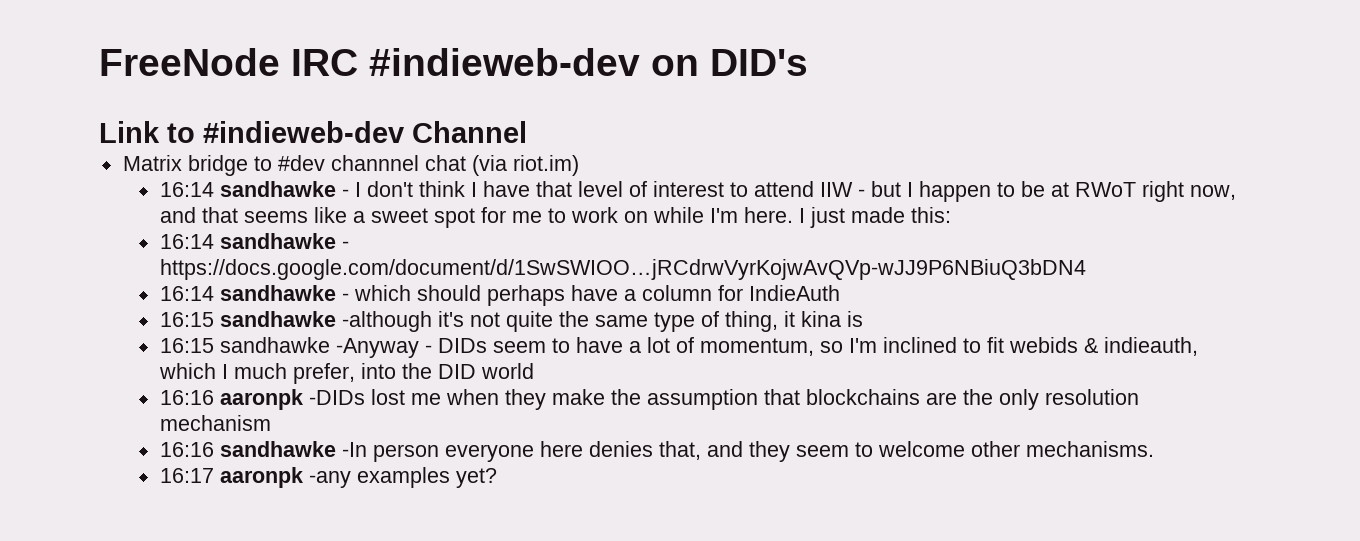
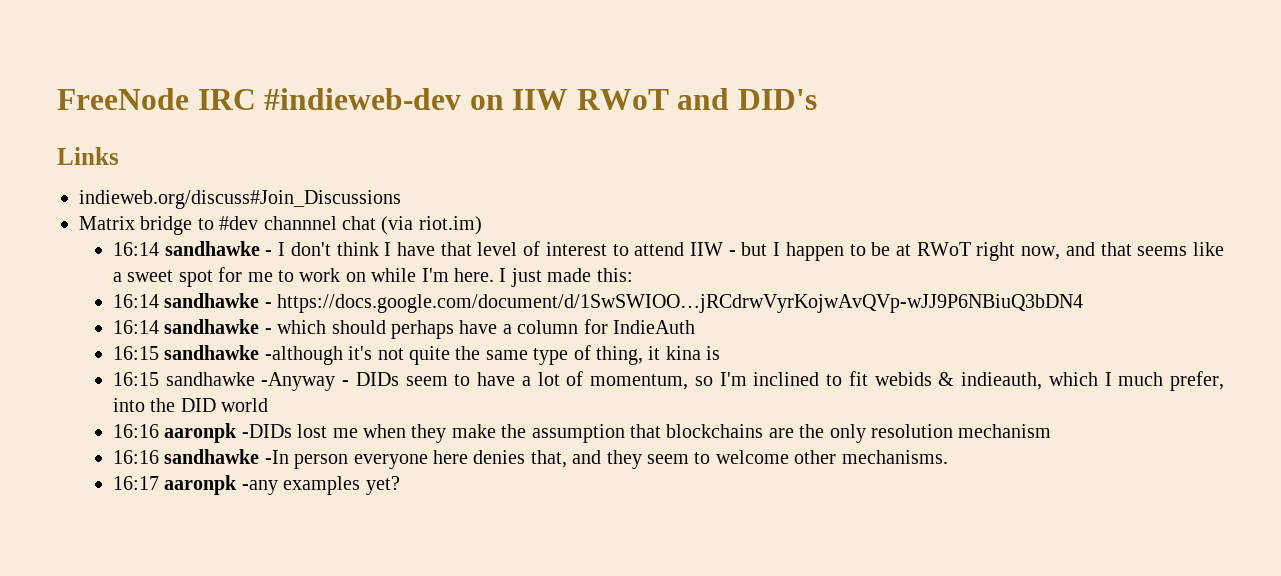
[710,49,808,76] [99,121,527,143] DID's // Link to #indieweb-dev Channel -> [512,88,817,110] [57,147,119,165] [79,190,401,209] IIW RWoT and DID's // Links // indieweb.org/discuss#Join_Discussions

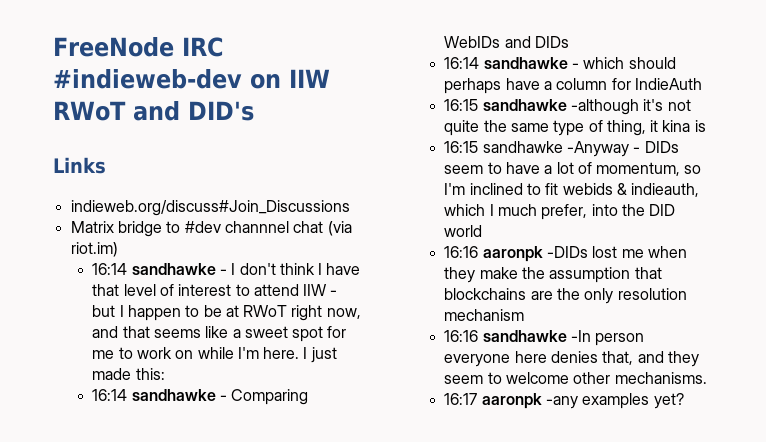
[277,294,1084,313] https://docs.google.com/document/d/1SwSWIOO…jRCdrwVyrKojwAvQVp-wJJ9P6NBiuQ3bDN4 -> [231,389,309,405] [444,36,569,48] Comparing WebIDs and DIDs

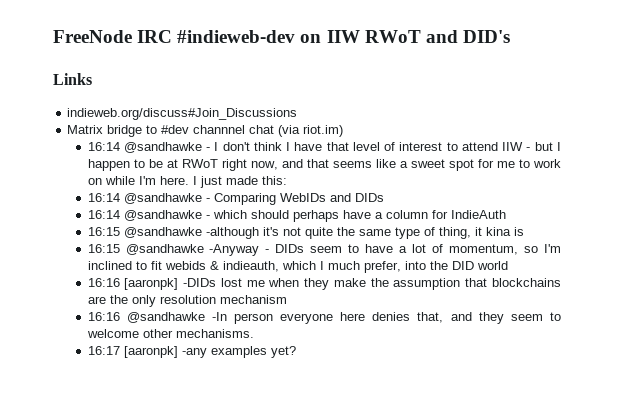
[131,263,216,275] sandhawke -> [123,142,202,153] @sandhawke
[131,389,216,401] sandhawke -> [123,193,202,204] @sandhawke
[483,57,568,69] sandhawke -> [123,210,202,221] @sandhawke
[482,99,567,111] sandhawke -> [123,227,202,238] @sandhawke
[482,141,563,153] sandhawke -> [125,244,204,255] @sandhawke
[482,246,543,262] aaronpk -> [124,278,179,290] [aaronpk]
[482,330,567,342] sandhawke -> [126,312,205,323] @sandhawke
[481,393,542,409] aaronpk -> [123,346,178,358] [aaronpk]

